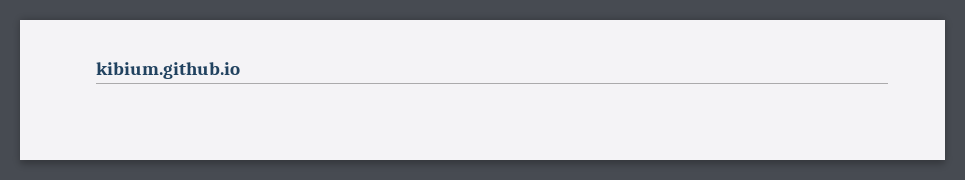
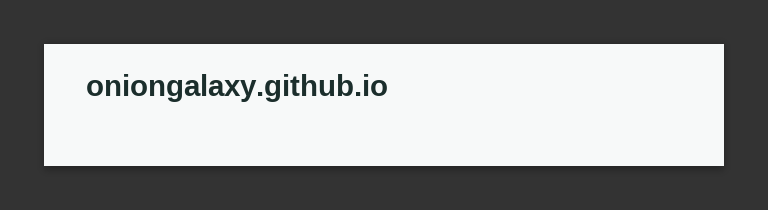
[96,62,240,79] kibium.github.io -> [86,74,388,102] oniongalaxy.github.io

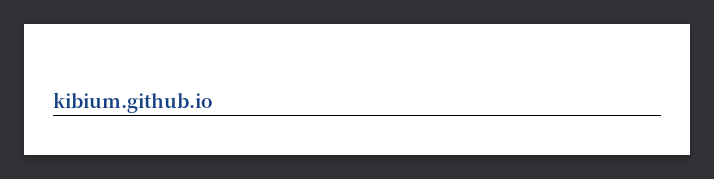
[86,74,388,102] oniongalaxy.github.io -> [53,92,213,113] kibium.github.io

